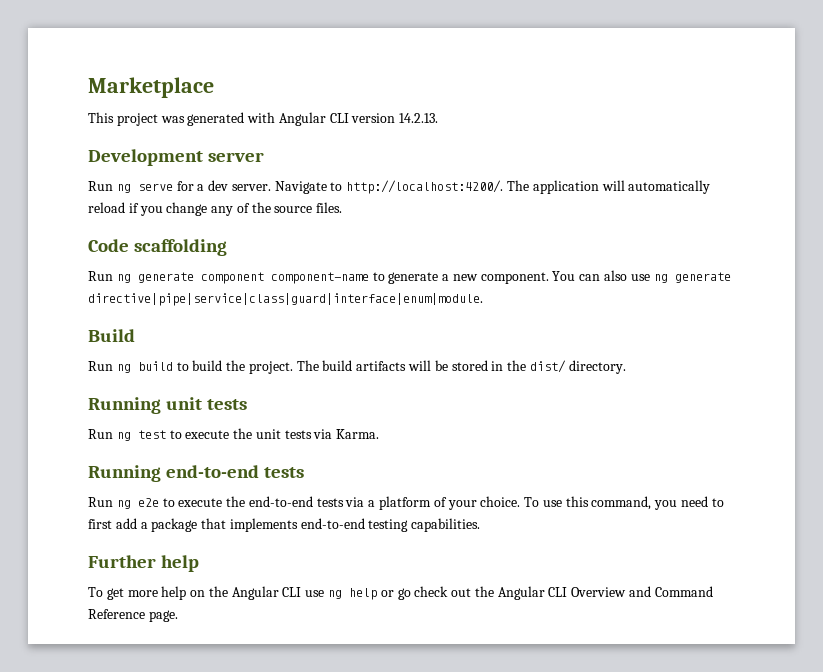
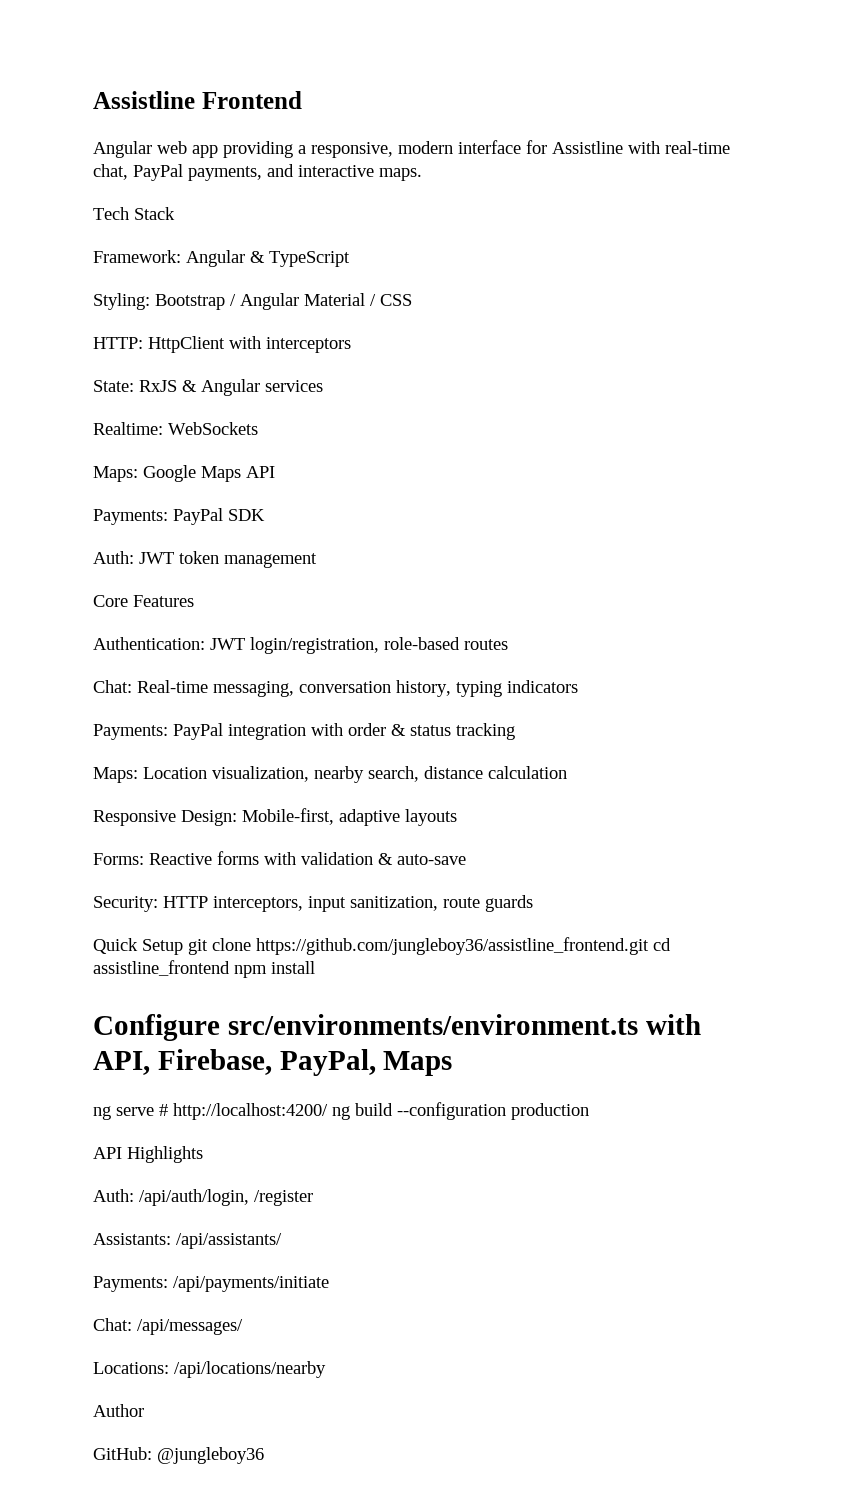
[88,77,214,98] [88,112,439,126] [88,149,265,166] [88,180,711,194] [88,202,343,216] [88,239,228,256] [88,270,731,284] [88,293,483,306] [88,329,135,342] [88,360,626,374] [88,397,248,414] [88,428,380,441] [88,465,305,482] [88,496,724,510] [88,518,481,532] [88,555,200,572] [88,586,713,600] [88,609,178,622] Marketplace // This project was generated with Angular CLI version 14.2.13. // Development server // Run ng serve for a dev server. Navigate to http://localhost:4200/. The application will automatically reload if you change any of the source files. // Code scaffolding // Run ng generate component component-name to generate a new component. You can also use ng generate directive|pipe|service|class|guard|interface|enum|module. // Build // Run ng build to build the project. The build artifacts will be stored in the dist/ directory. // Running unit tests // Run ng test to execute the unit tests via Karma. // Running end-to-end tests // Run ng e2e to execute the end-to-end tests via a platform of your choice. To use this command, you need to first add a package that implements end-to-end testing capabilities. // Further help // To get more help on the Angular CLI use ng help or go check out the Angular CLI Overview and Command Reference page. -> [93,91,302,109] [93,140,730,158] [93,164,422,181] [93,207,175,220] [93,250,350,267] [93,293,412,310] [93,336,351,353] [93,379,323,396] [93,422,258,435] [93,465,275,482] [93,508,265,525] [93,551,317,568] [93,595,194,607] [93,637,508,654] [93,680,578,697] [93,723,515,740] [93,766,567,783] [93,808,457,826] [93,851,466,865] [93,895,533,912] [93,937,671,955] [93,960,315,978] [93,1014,701,1041] [93,1049,453,1076] [93,1102,589,1120] [93,1146,203,1163] [93,1189,313,1206] [93,1233,282,1249] [93,1276,329,1292] [93,1318,243,1335] [93,1361,326,1378] [93,1404,144,1417] [93,1447,264,1464] Assistline Frontend // Angular web app providing a responsive, modern interface for Assistline with real-time chat, PayPal payments, and interactive maps. // Tech Stack // Framework: Angular & TypeScript // Styling: Bootstrap / Angular Material / CSS // HTTP: HttpClient with interceptors // State: RxJS & Angular services // Realtime: WebSockets // Maps: Google Maps API // Payments: PayPal SDK // Auth: JWT token management // Core Features // Authentication: JWT login/registration, role-based routes // Chat: Real-time messaging, conversation history, typing indicators // Payments: PayPal integration with order & status tracking // Maps: Location visualization, nearby search, distance calculation // Responsive Design: Mobile-first, adaptive layouts // Forms: Reactive forms with validation & auto-save // Security: HTTP interceptors, input sanitization, route guards // Quick Setup git clone https://github.com/jungleboy36/assistline_frontend.git cd assistline_frontend npm install // Configure src/environments/environment.ts with API, Firebase, PayPal, Maps // ng serve # http://localhost:4200/ ng build --configuration production // API Highlights // Auth: /api/auth/login, /register // Assistants: /api/assistants/ // Payments: /api/payments/initiate // Chat: /api/messages/ // Locations: /api/locations/nearby // Author // GitHub: @jungleboy36

